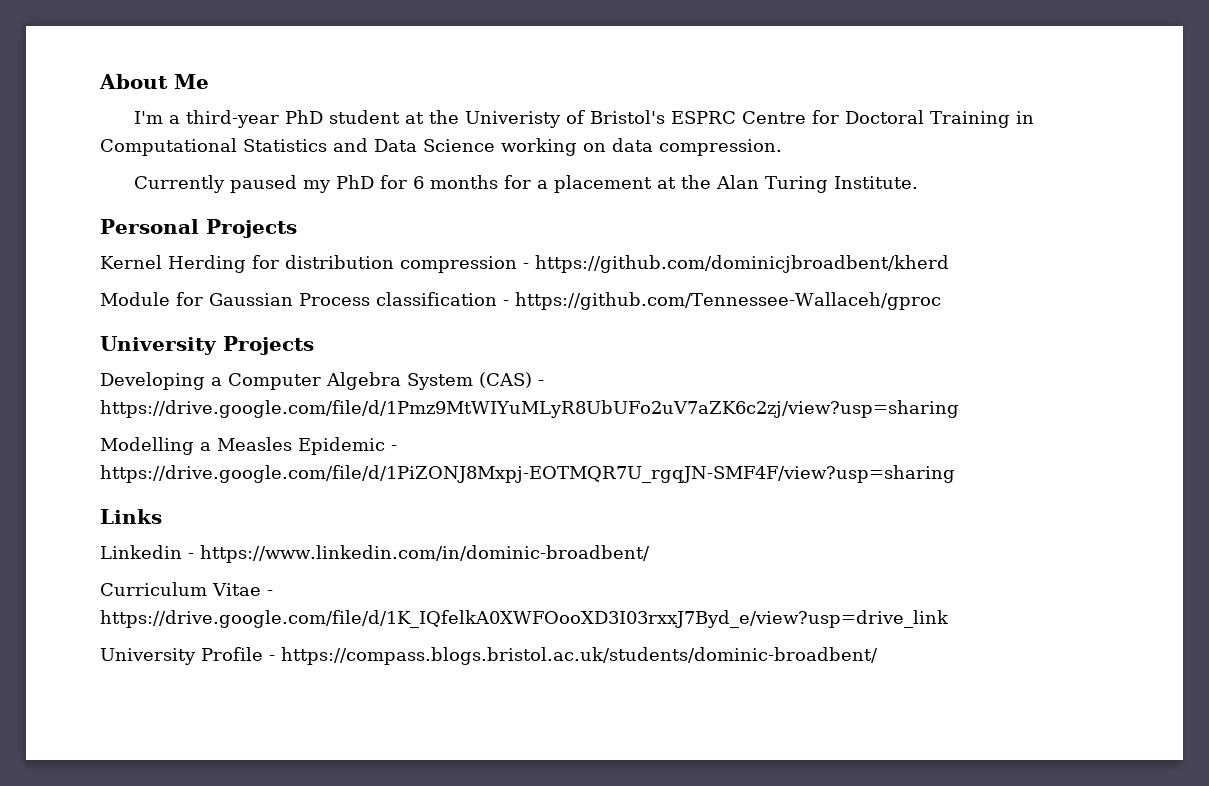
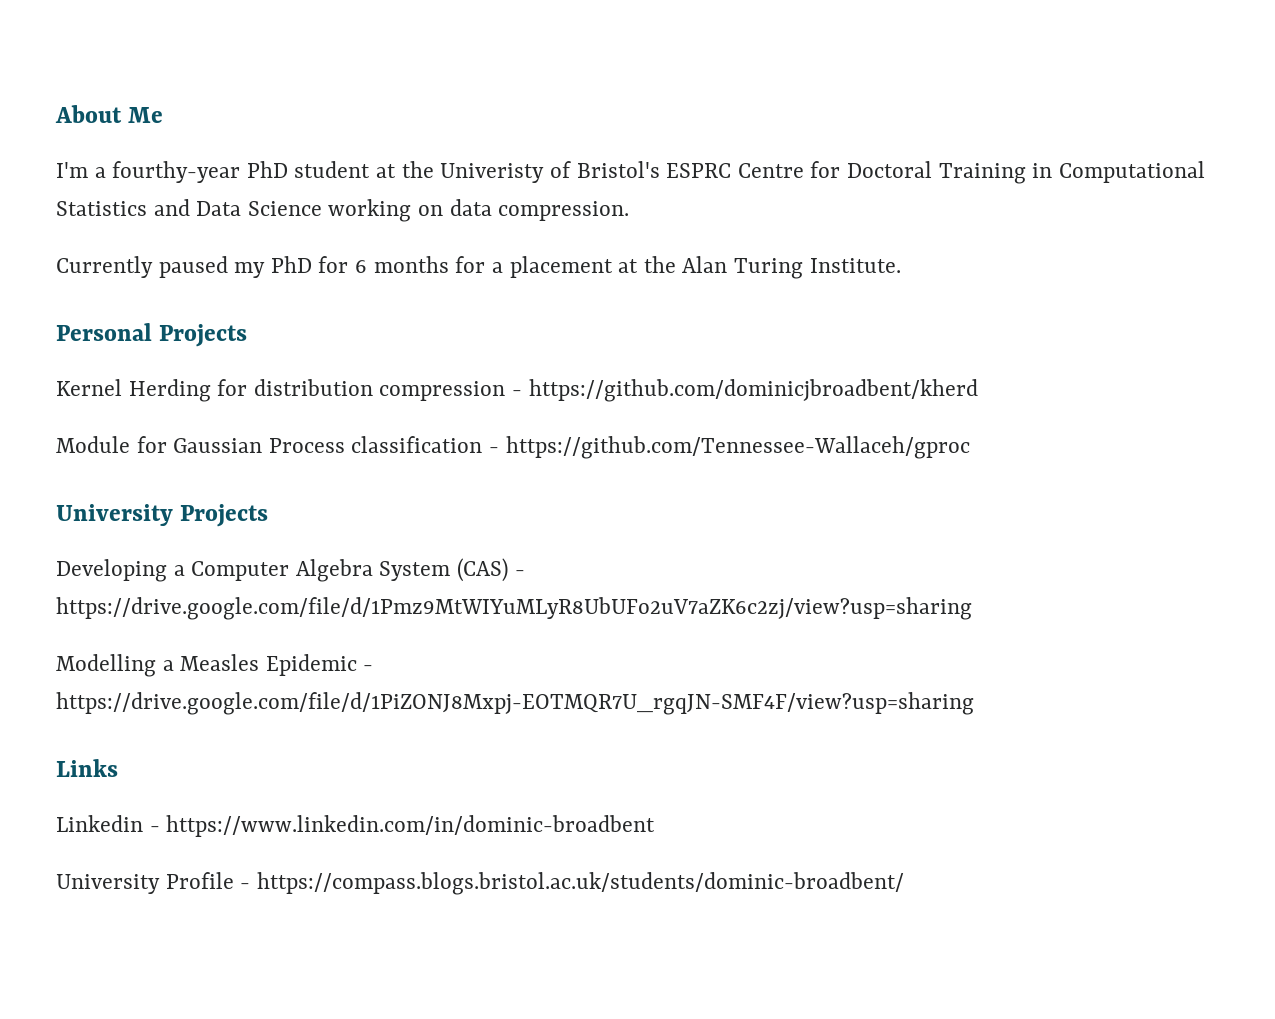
[185,110,279,128] third-year -> [112,161,241,183] fourthy-year
[200,545,650,563] [100,582,273,596] [100,610,949,628] https://www.linkedin.com/in/dominic-broadbent/ // Curriculum Vitae - https://drive.google.com/file/d/1K_IQfelkA0XWFOooXD3I03rxxJ7Byd_e/view?usp=drive_link -> [166,815,656,837] https://www.linkedin.com/in/dominic-broadbent

